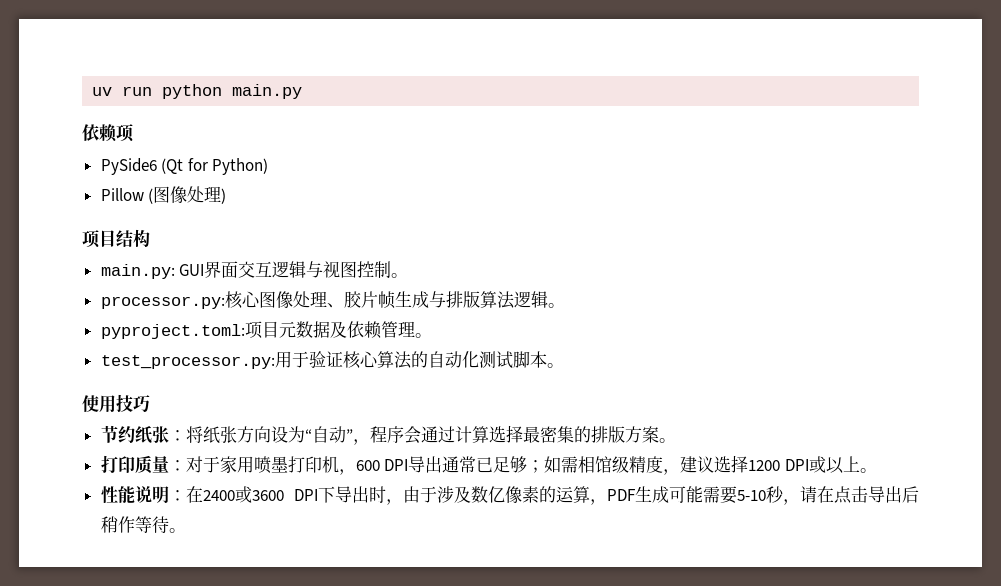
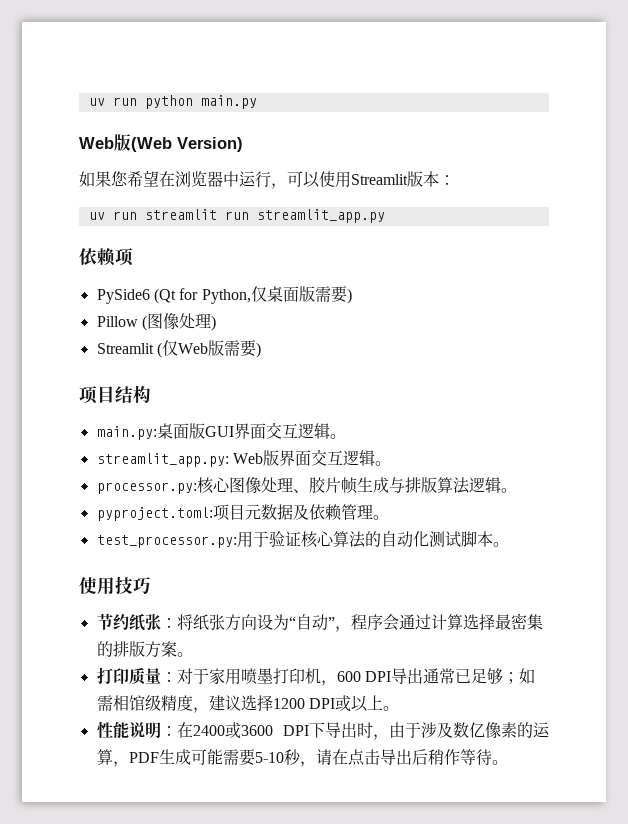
(303, 91) none -> [79,134,243,152] [79,170,455,189] [88,209,385,223] // Web版(Web Version) // 如果您希望在浏览器中运行，可以使用Streamlit版本： // uv run streamlit run streamlit_app.py
[212,158,269,175] Python) -> [201,286,352,304] Python,仅桌面版需要)
(227, 196) none -> [96,340,261,358] // Streamlit (仅Web版需要)
(175, 271) none -> [156,423,205,439] 桌面版
[306,261,392,278] 与视图控制 -> [329,434,346,439] [96,449,375,467] 。 // streamlit_app.py: Web版界面交互逻辑

